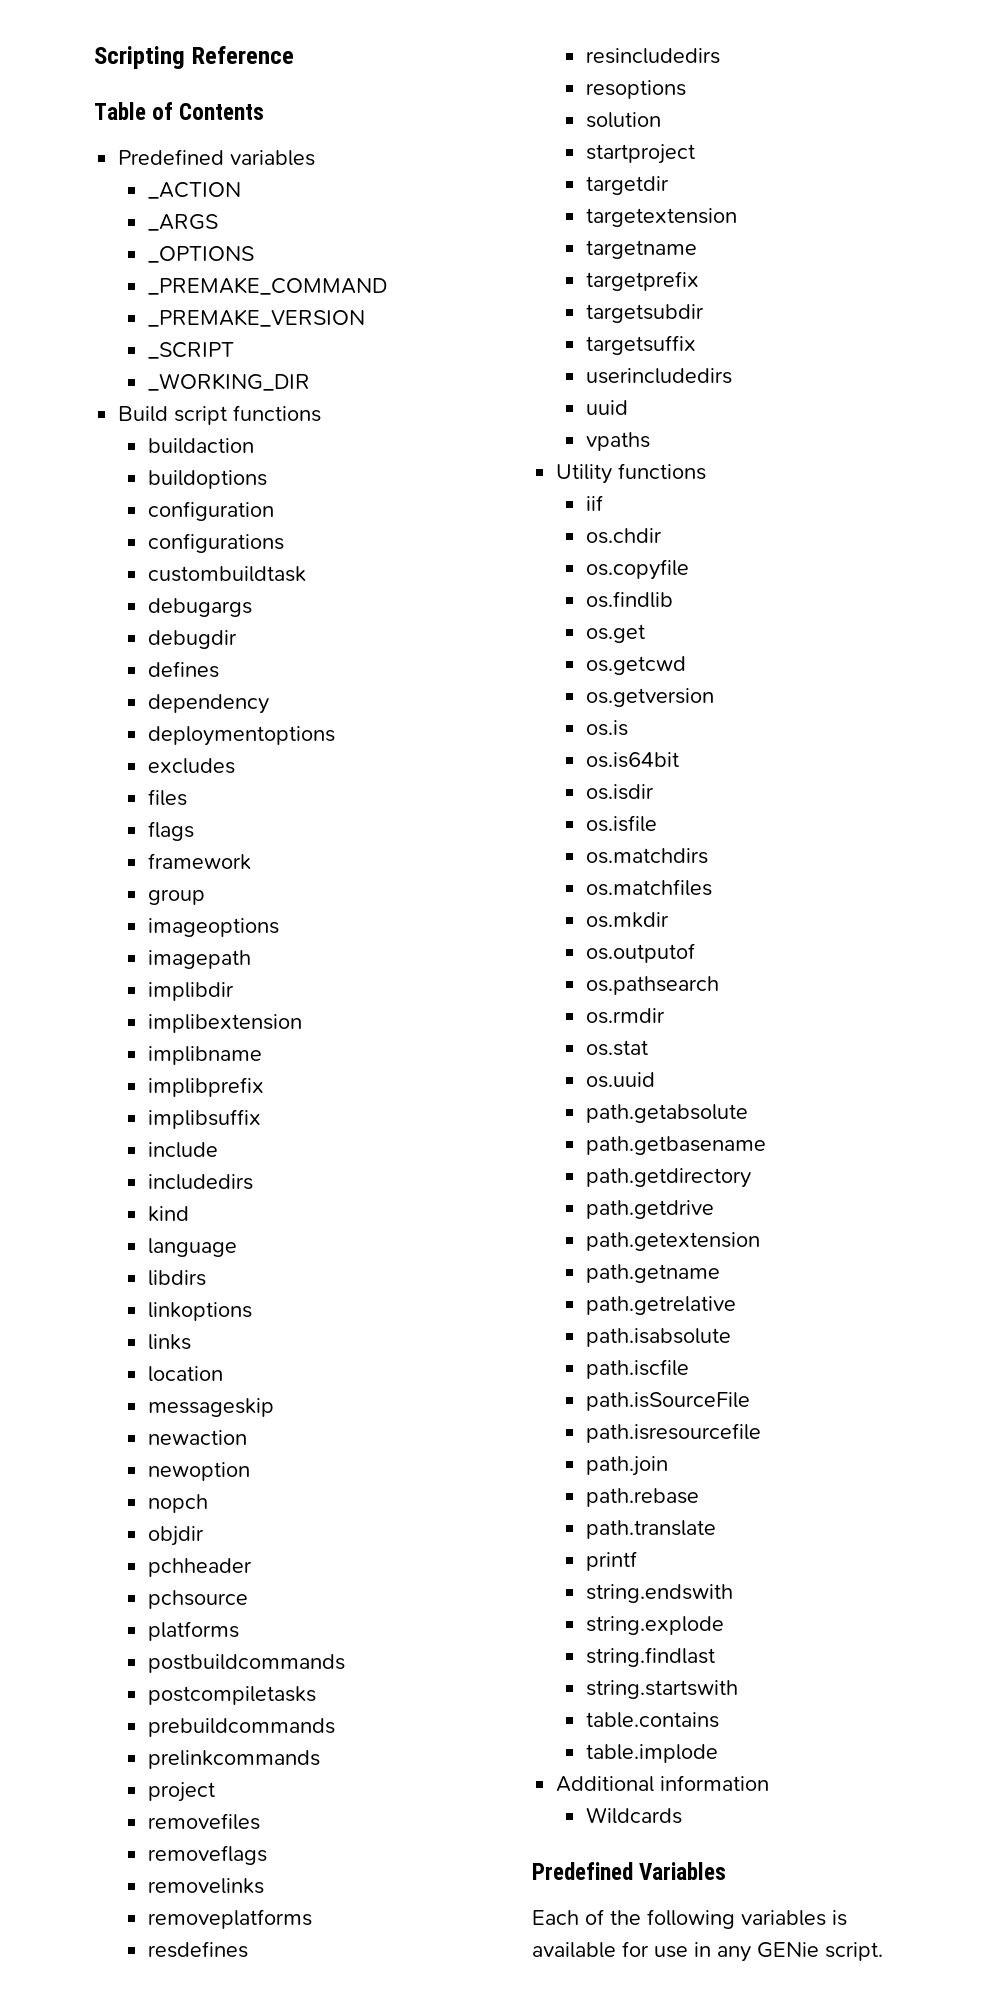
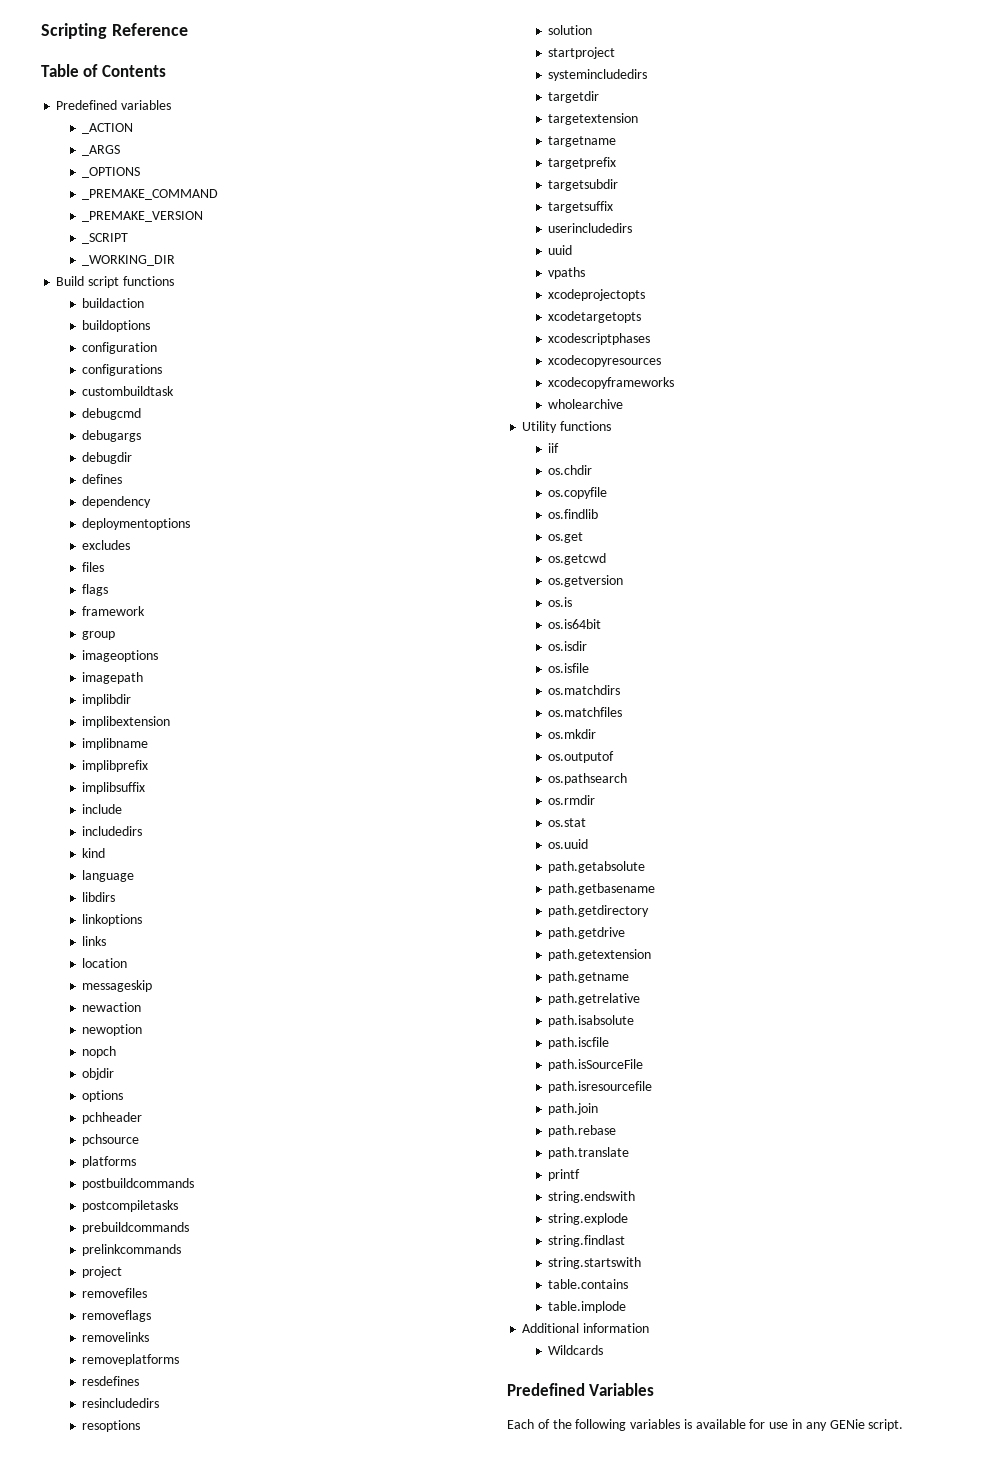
(307, 574) none -> [82,408,142,420] // debugcmd
(205, 1536) none -> [82,1090,124,1102] // options
(696, 154) none -> [548,69,648,81] // systemincludedirs
(651, 441) none -> [548,289,646,301] [548,311,642,323] [548,333,651,345] [548,355,662,367] [548,377,675,389] [548,399,624,409] // xcodeprojectopts // xcodetargetopts // xcodescriptphases // xcodecopyresources // xcodecopyframeworks // wholearchive

